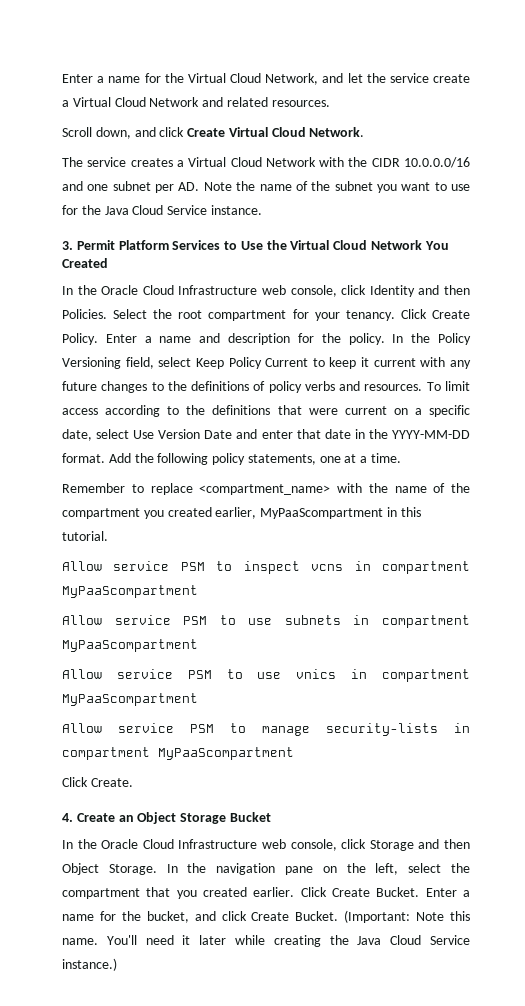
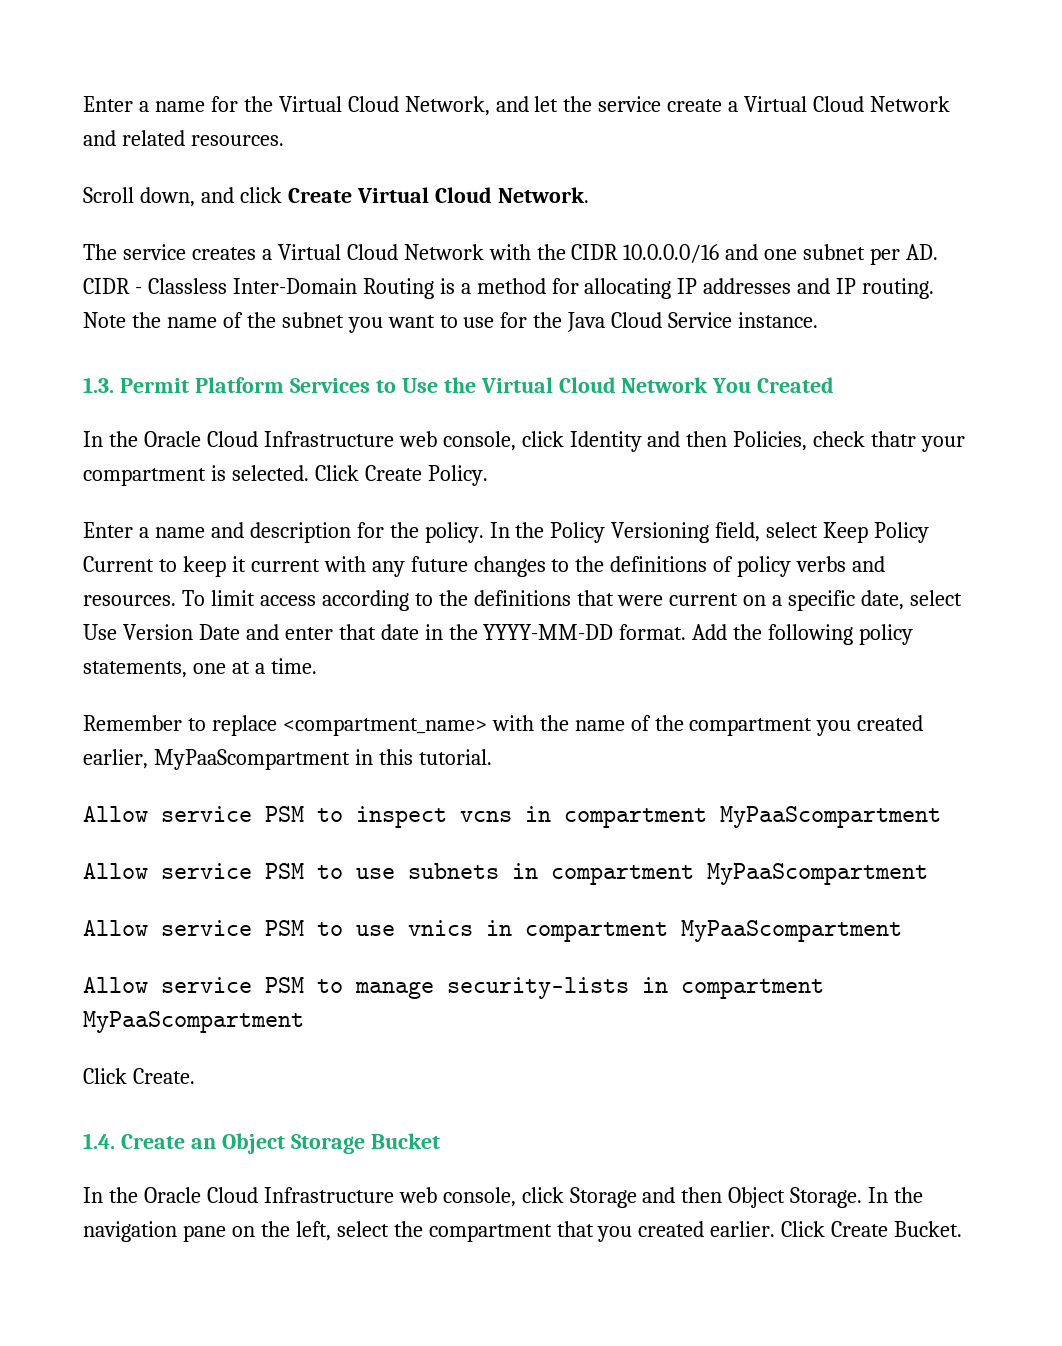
(200, 186) none -> [83,278,935,299] CIDR - Classless Inter-Domain Routing is a method for allocating IP addresses and IP routing.
[62,241,73,250] 3. -> [83,377,114,393] 1.3.
[62,309,395,321] Policies. Select the root compartment for your tenancy. -> [733,431,966,452] [83,465,309,486] Policies, check thatr your compartment is selected.
(98, 339) none -> (488, 475) //
[62,813,73,822] 4. -> [83,1133,115,1149] 1.4.
[425,888,470,897] [62,910,470,923] [62,935,471,947] [62,958,117,971] Enter a name for the bucket, and click Create Bucket. (Important: Note this name. You'll need it later while creating the Java Cloud Service instance.) -> (963, 1229) none

